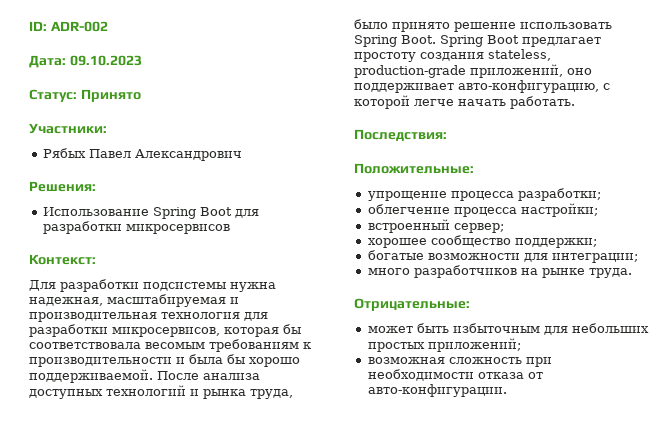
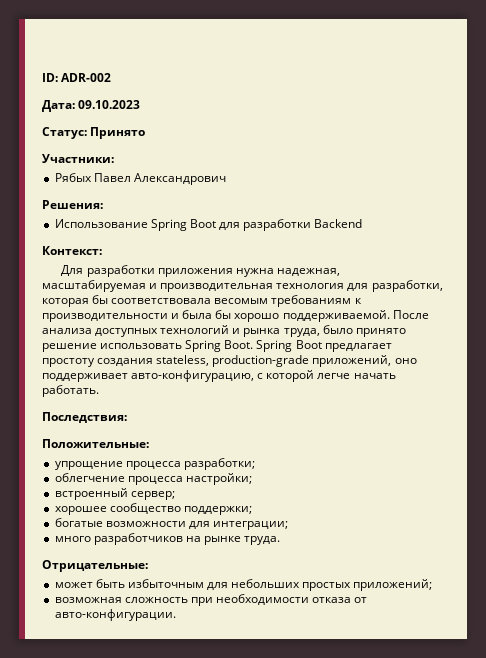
[125,224,230,234] микросервисов -> [314,219,363,228] Backend
[143,282,226,291] подсистемы -> [157,268,233,277] приложения
[29,324,220,337] разработки микросервисов, -> [371,280,443,292] разработки,

